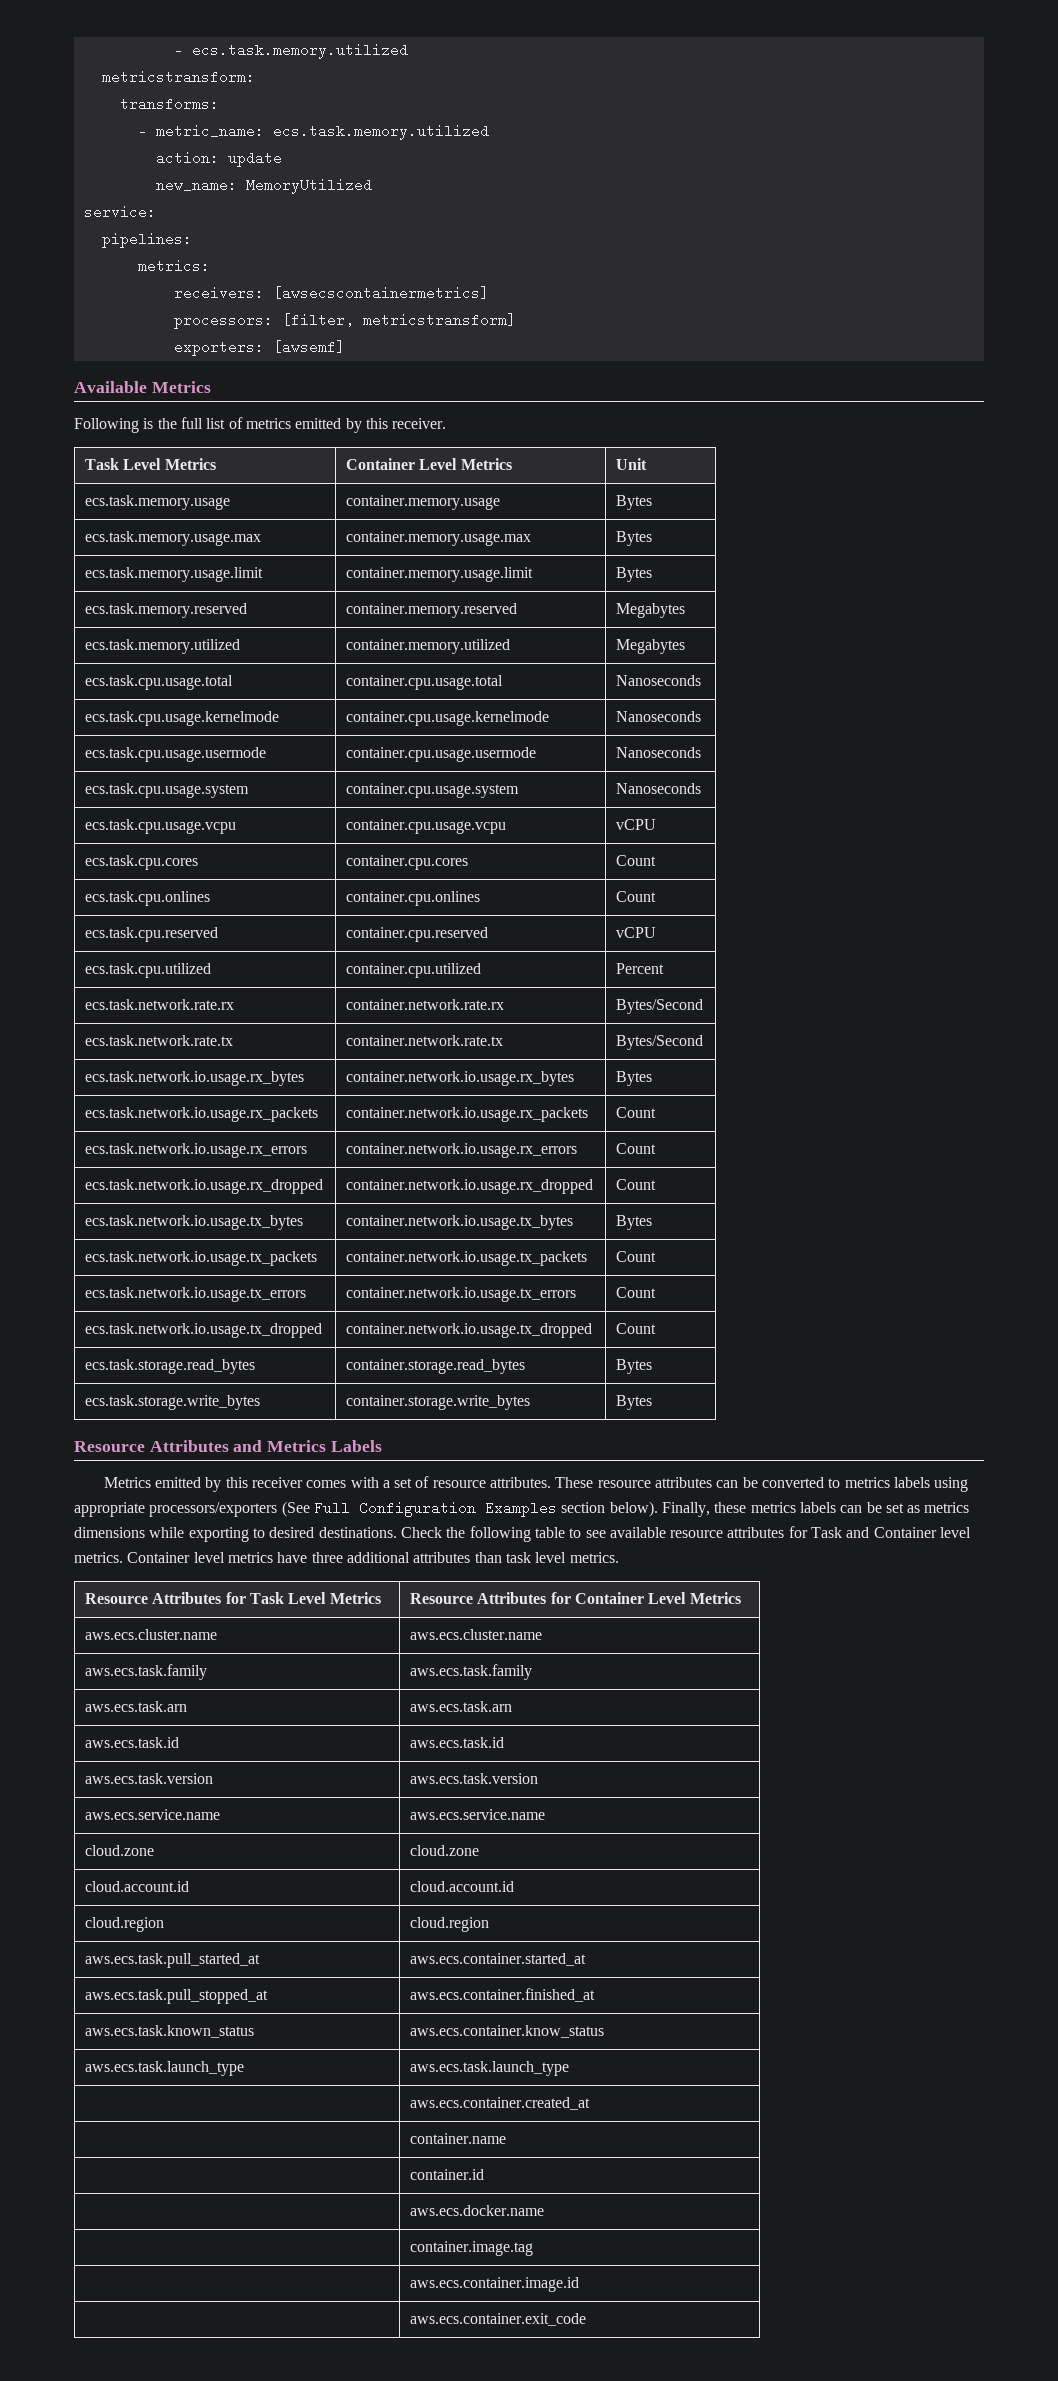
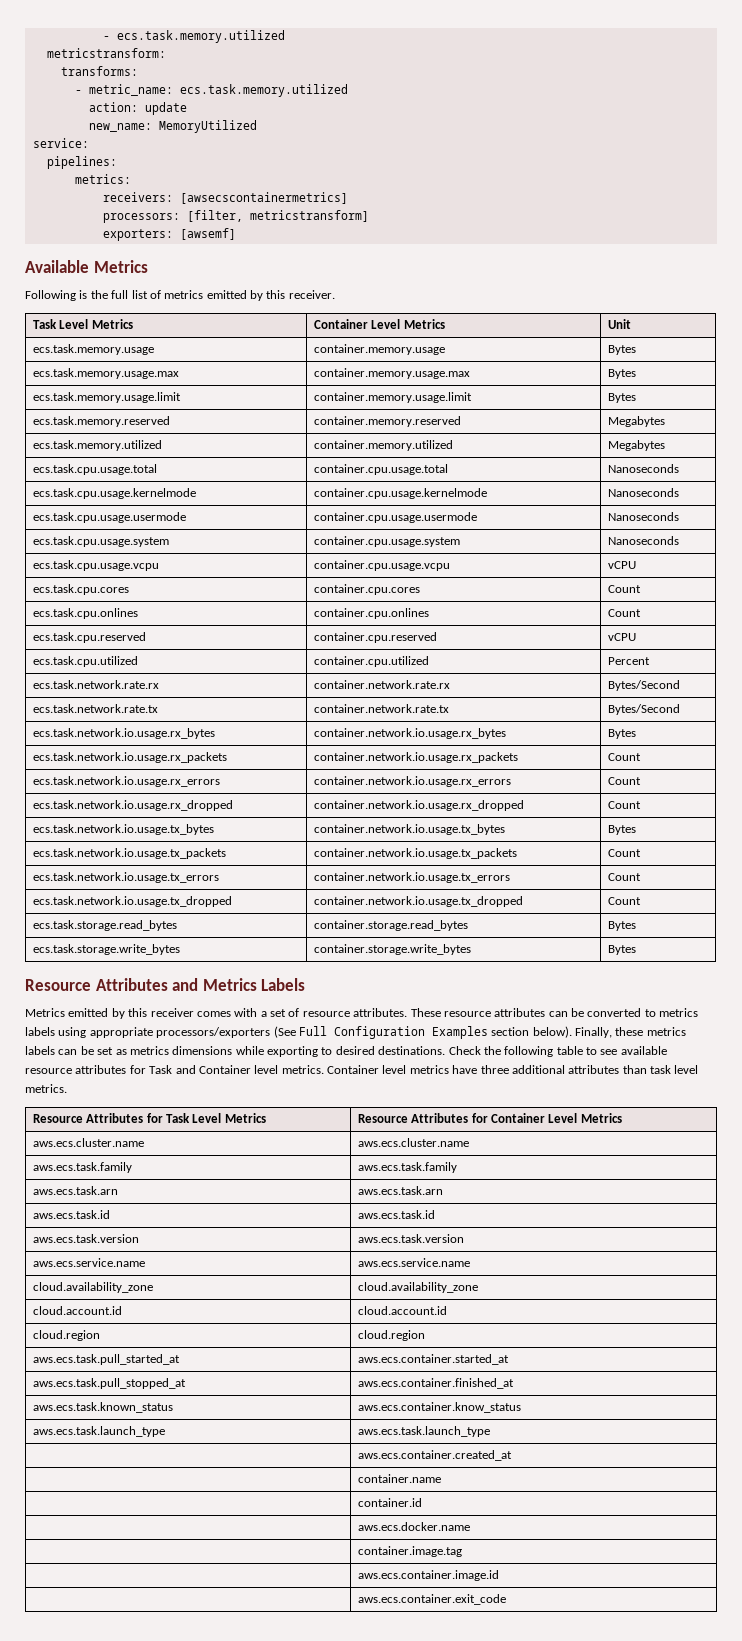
[85,1845,155,1856] [410,1845,480,1856] cloud.zone | cloud.zone -> [32,1282,153,1293] [357,1282,478,1293] cloud.availability_zone | cloud.availability_zone

